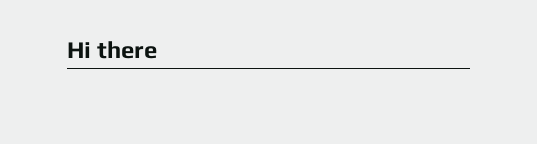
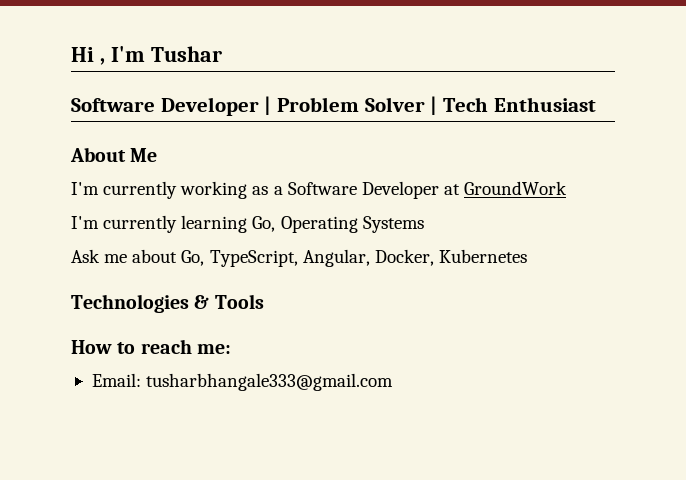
[97,41,158,59] there -> [99,46,222,65] [71,96,596,116] [70,147,158,162] [71,181,568,199] [71,215,424,233] [71,249,527,267] [71,294,264,313] [71,339,232,354] [91,373,394,391] , I'm Tushar // Software Developer | Problem Solver | Tech Enthusiast // About Me // I'm currently working as a Software Developer at GroundWork // I'm currently learning Go, Operating Systems // Ask me about Go, TypeScript, Angular, Docker, Kubernetes // Technologies & Tools // How to reach me: // Email: tusharbhangale333@gmail.com

